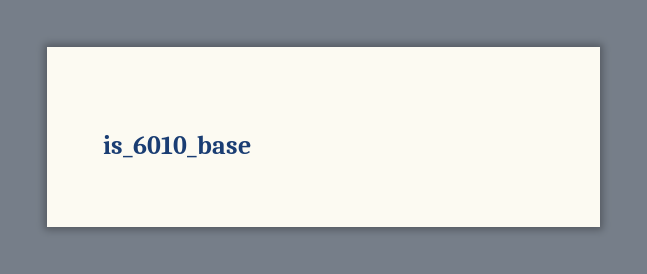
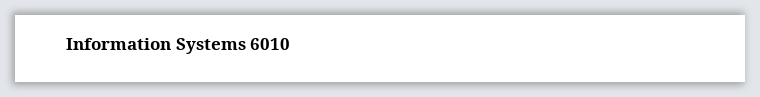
[103,135,251,158] is_6010_base -> [66,38,291,54] Information Systems 6010

